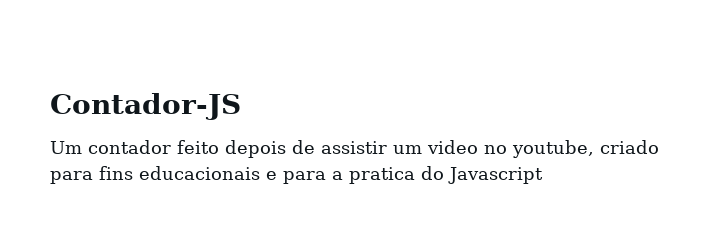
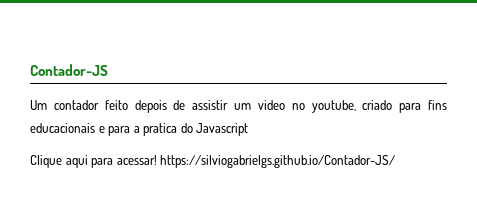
(543, 175) none -> [30,155,396,168] // Clique aqui para acessar! https://silviogabrielgs.github.io/Contador-JS/

